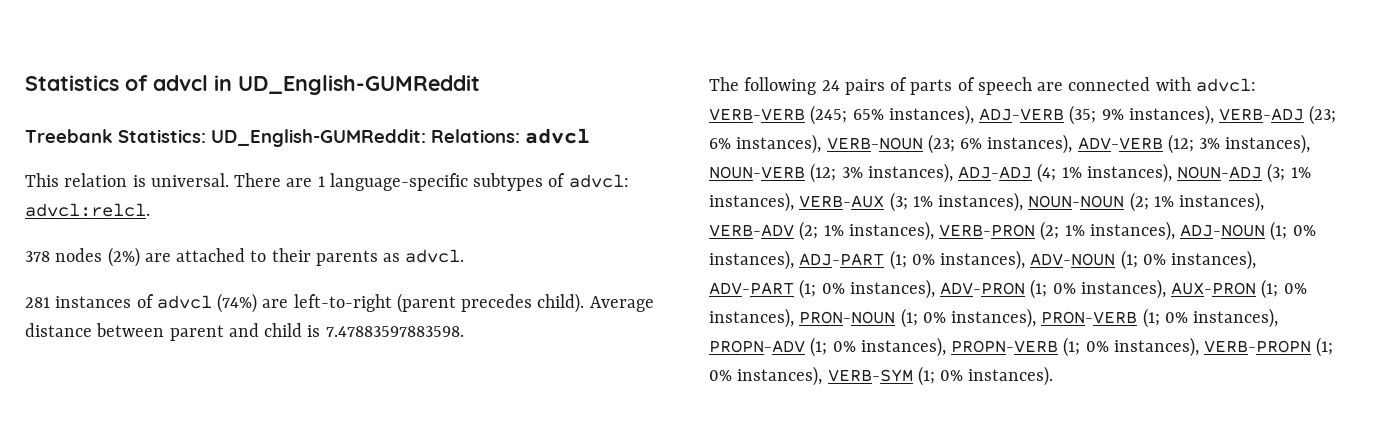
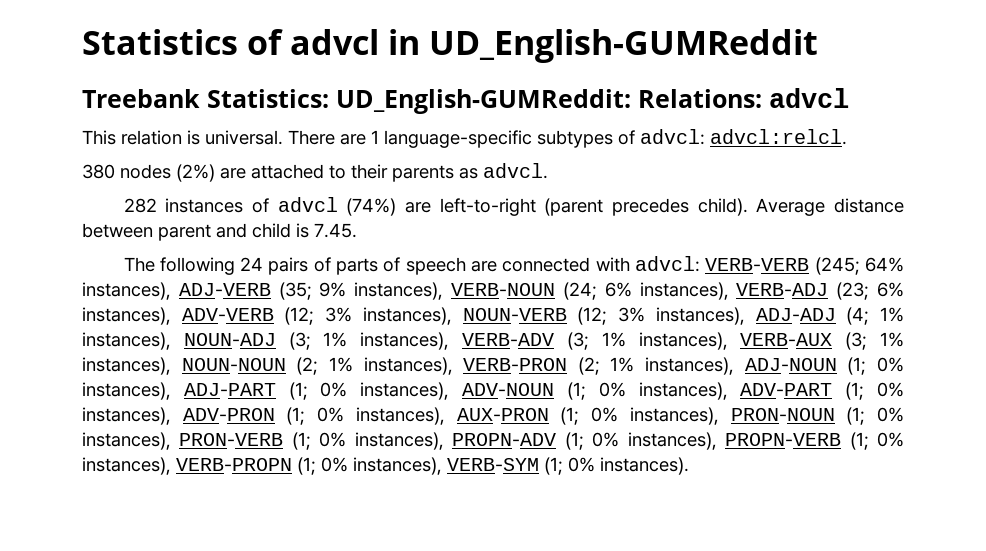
[25,251,50,262] 378 -> [82,164,115,179] 380
[25,297,50,308] 281 -> [123,198,157,213] 282
[325,326,464,337] 7.47883597883598. -> [314,223,357,238] 7.45.
[852,109,884,120] 65% -> [865,257,904,272] 64%
[1219,105,1337,125] [709,134,923,154] VERB-ADJ (23; 6% instances), VERB-NOUN -> [451,282,829,300] VERB-NOUN (24; 6% instances), VERB-ADJ
(794, 202) none -> [462,332,728,350] VERB-ADV (3; 1% instances),
[709,221,934,241] VERB-ADV (2; 1% instances), -> (453, 366) none

